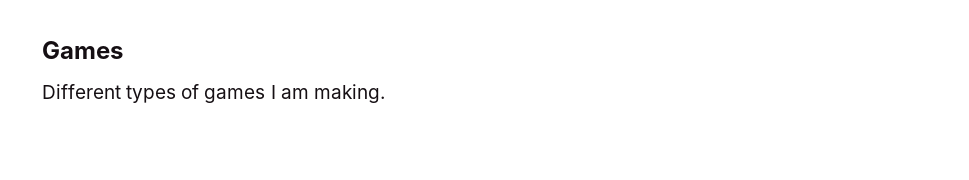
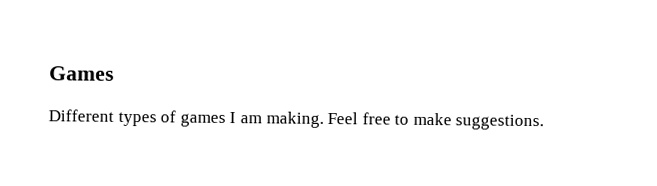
(385, 93) none -> [327,111,545,131] Feel free to make suggestions.

